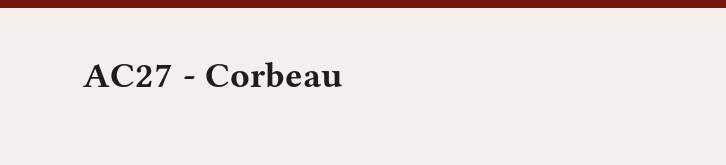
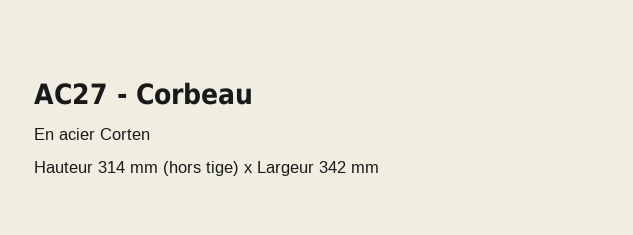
(344, 75) none -> [34,128,150,140] [34,161,379,176] // En acier Corten // Hauteur 314 mm (hors tige) x Largeur 342 mm

